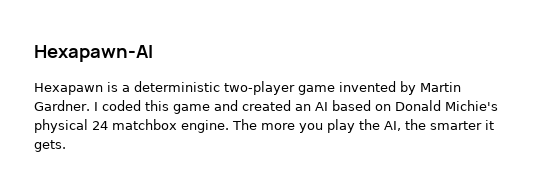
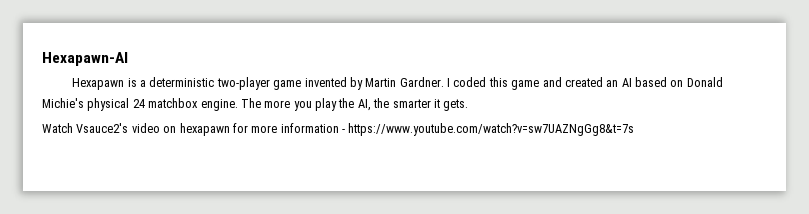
(66, 146) none -> [42,123,635,136] // Watch Vsauce2's video on hexapawn for more information - https://www.youtube.com/watch?v=sw7UAZNgGg8&t=7s

